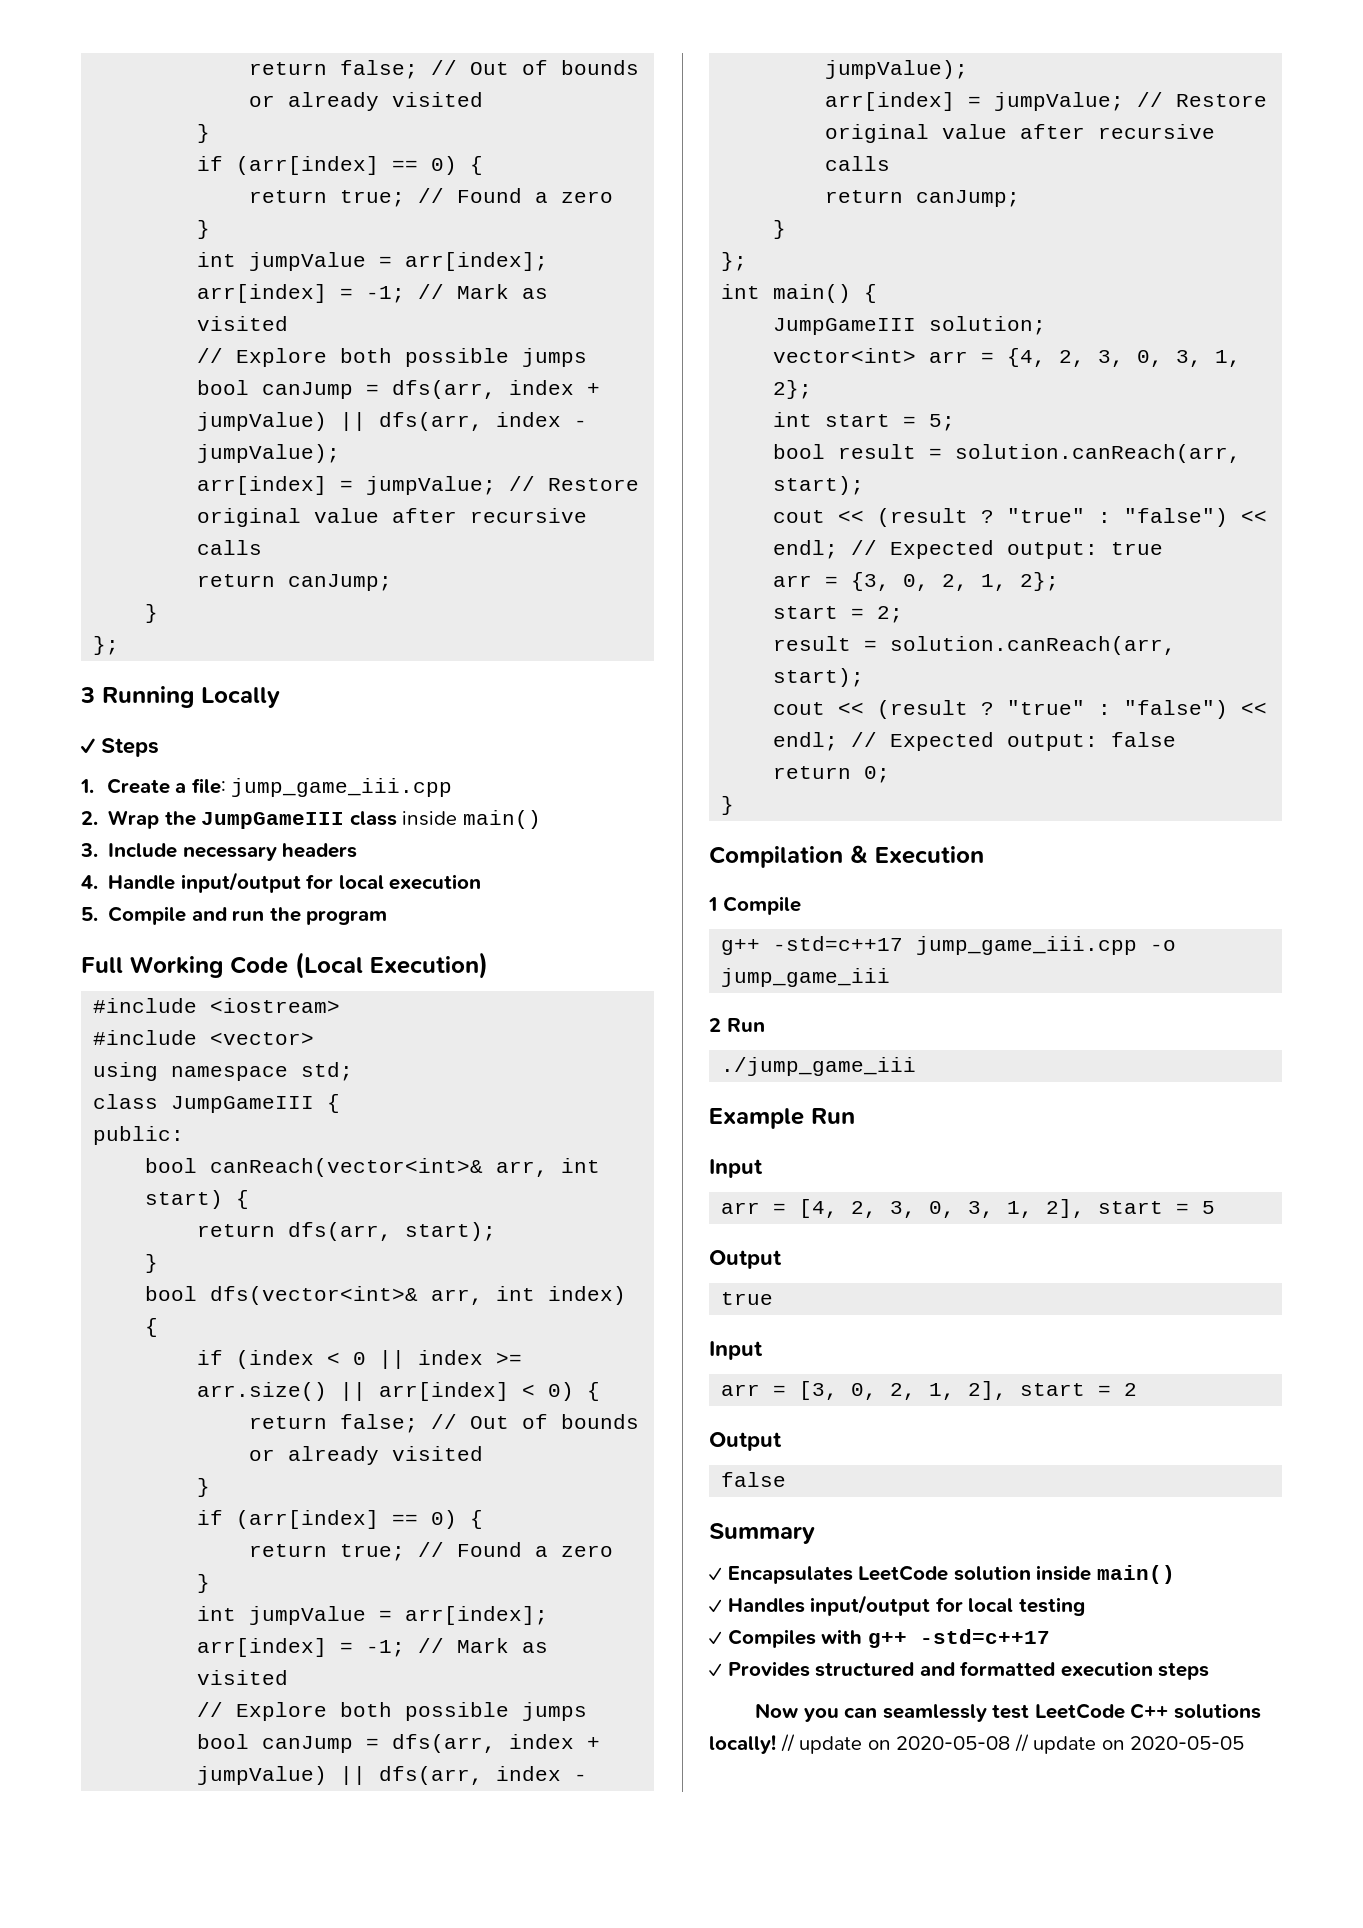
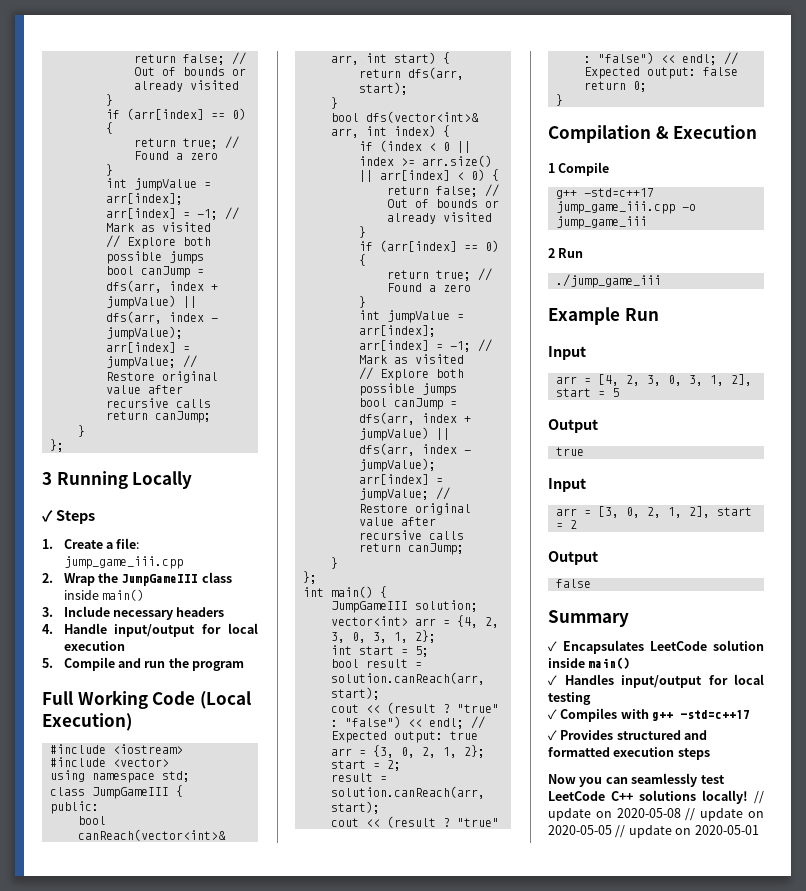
(1245, 1743) none -> [615,825,759,838] // update on 2020-05-01

